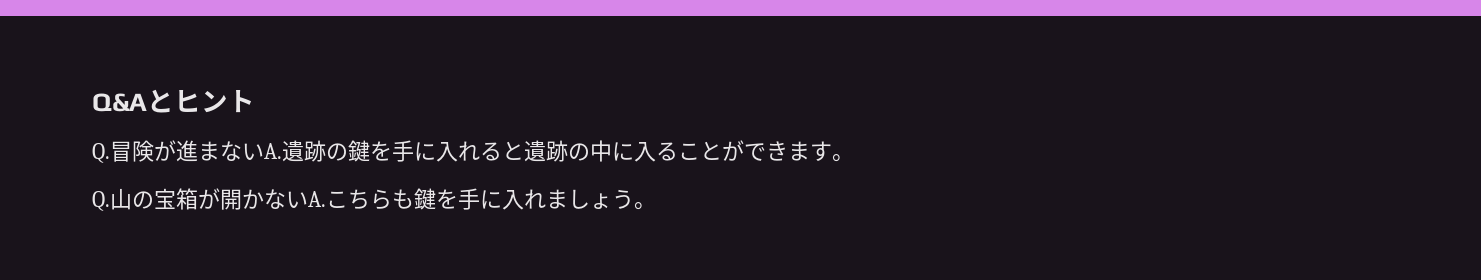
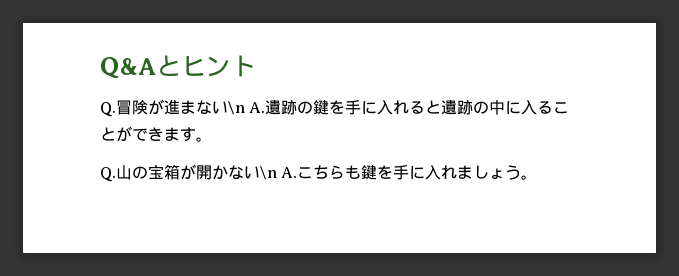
(264, 151) none -> [228,101,245,115] \n
(308, 199) none -> [260,166,277,180] \n

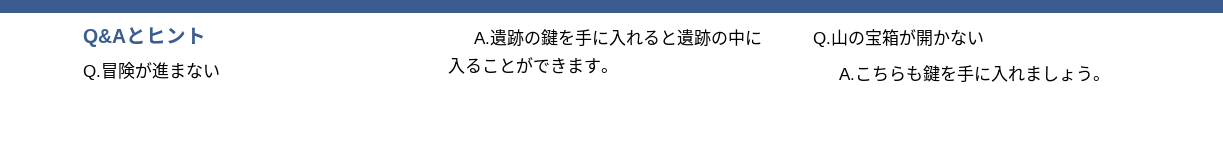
[228,101,245,115] \n -> (220, 71) //
[260,166,277,180] \n -> (984, 38) //

